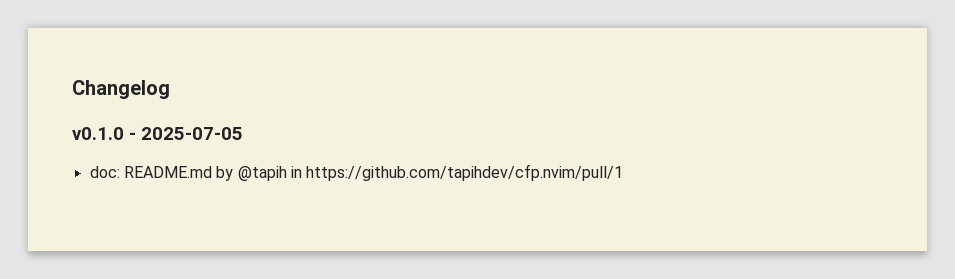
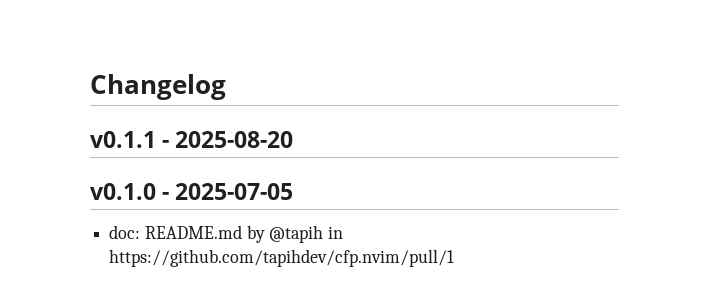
(170, 89) none -> [90,131,294,148] // v0.1.1 - 2025-08-20

